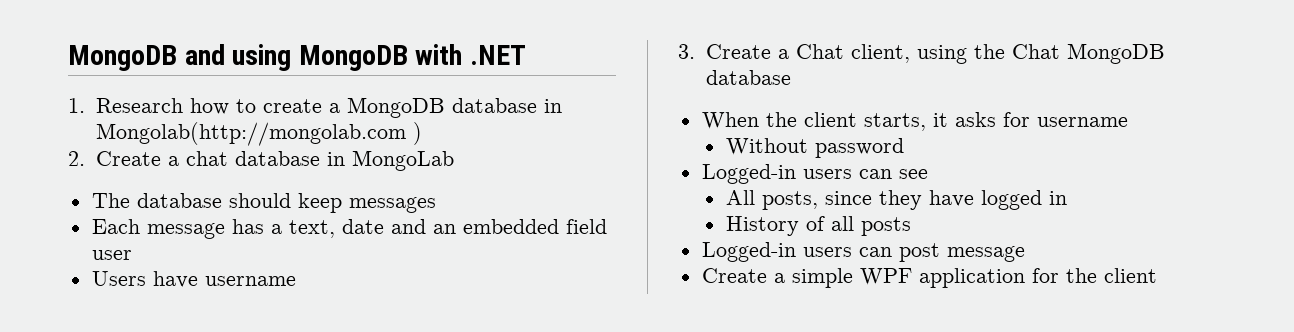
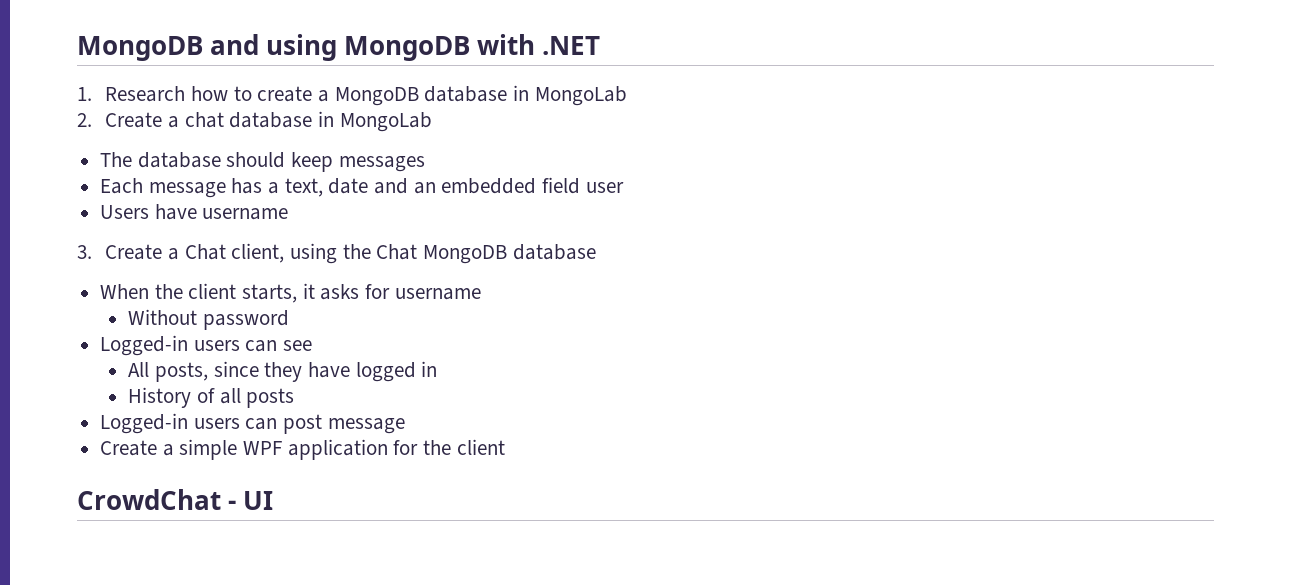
[95,122,422,146] Mongolab(http://mongolab.com ) -> [534,86,627,106] MongoLab
(1157, 275) none -> [77,489,274,510] // CrowdChat - UI

